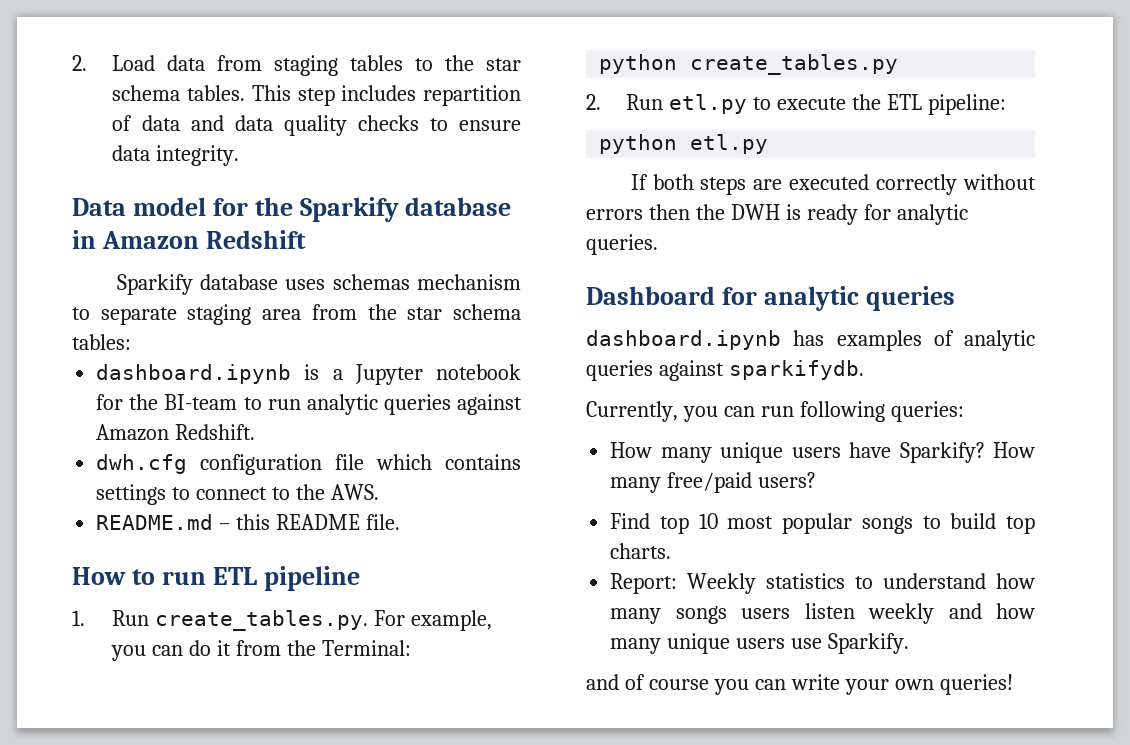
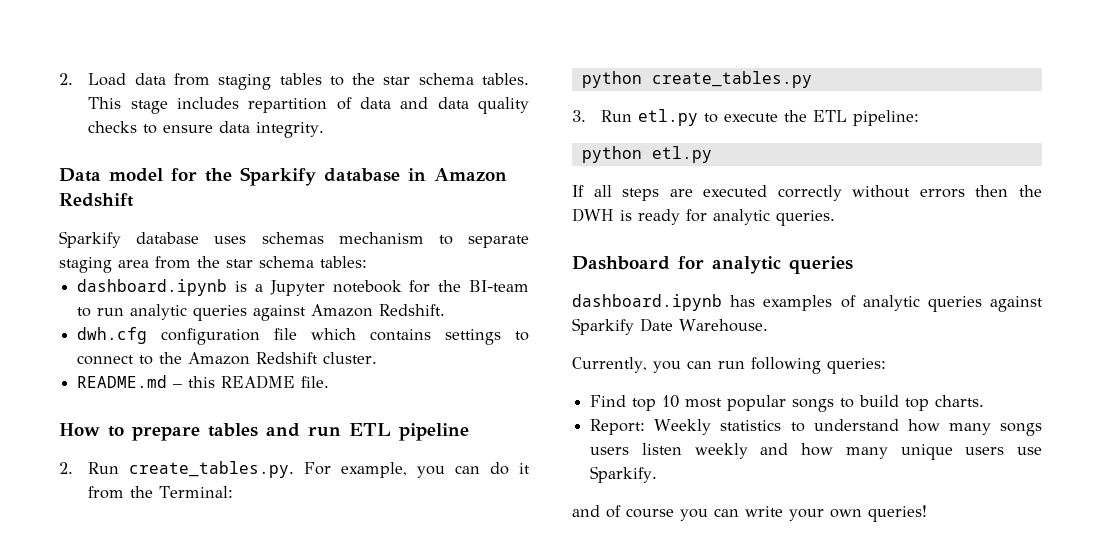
[297,88,335,106] step -> [130,100,168,114] stage
[330,484,379,500] AWS. -> [188,352,378,365] Amazon Redshift cluster.
(155, 577) none -> [132,423,300,441] prepare tables and
[72,610,85,626] 1. -> [59,462,73,474] 2.
[586,94,601,110] 2. -> [572,110,586,122] 3.
[652,174,694,190] both -> [593,185,612,197] all
[728,360,864,380] sparkifydb. -> [572,318,768,335] Sparkify Date Warehouse.
[610,442,1035,463] [610,472,817,493] // How many unique users have Sparkify? How many free/paid users? -> (886, 366) none

